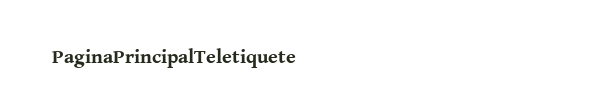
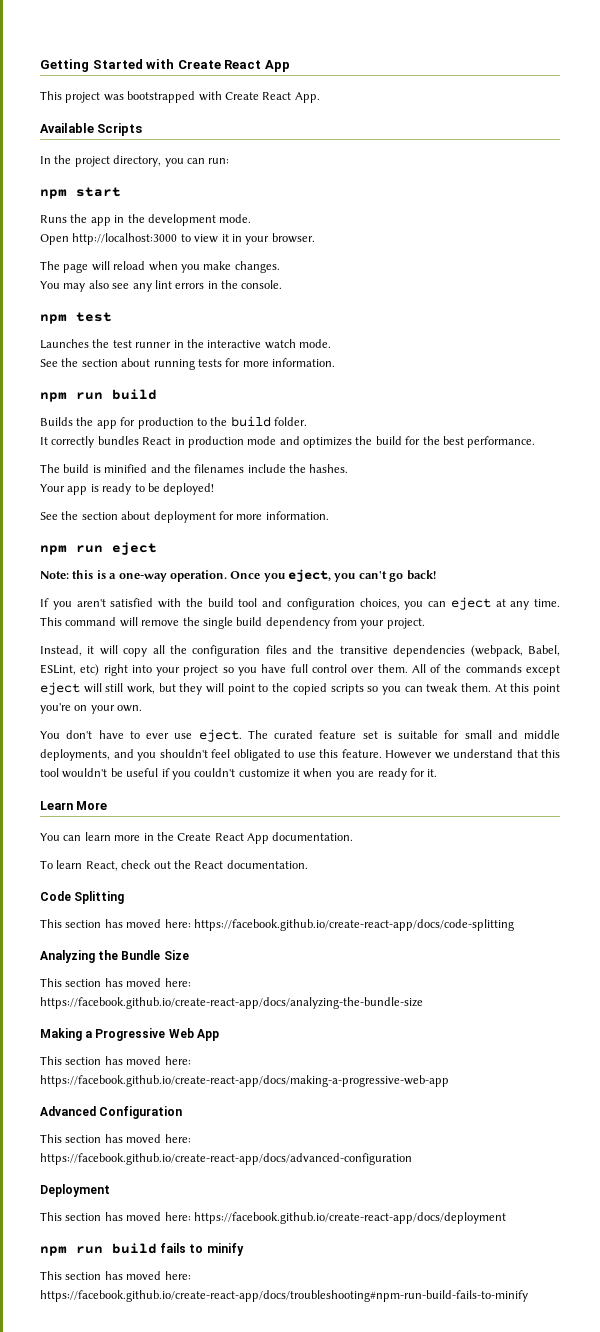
[52,48,296,68] PaginaPrincipalTeletiquete -> [40,59,290,72] [40,91,320,103] [40,123,143,136] [40,155,230,167] [40,187,121,199] [40,214,252,226] [40,233,315,245] [40,261,280,273] [40,280,283,292] [40,312,112,324] [40,339,331,349] [40,358,335,370] [40,389,157,402] [40,416,307,429] [40,436,536,448] [40,464,349,473] [40,483,215,495] [40,511,329,523] [40,542,157,555] [40,569,436,582] [40,597,560,610] [40,617,425,629] [40,645,560,657] [40,664,561,676] [40,682,560,695] [40,703,143,714] [40,729,560,742] [40,749,560,761] [40,768,438,780] [40,801,108,810] [40,832,354,844] [40,860,308,871] [40,891,125,904] [40,919,514,931] [40,950,189,963] [40,978,191,987] [40,997,423,1009] [40,1028,219,1041] [40,1056,191,1065] [40,1075,449,1087] [40,1106,183,1119] [40,1134,191,1143] [40,1153,412,1165] [40,1184,110,1197] [40,1212,506,1224] [40,1243,244,1256] [40,1271,191,1280] [40,1290,528,1302] Getting Started with Create React App // This project was bootstrapped with Create React App. // Available Scripts // In the project directory, you can run: // npm start // Runs the app in the development mode. // Open http://localhost:3000 to view it in your browser. // The page will reload when you make changes. // You may also see any lint errors in the console. // npm test // Launches the test runner in the interactive watch mode. // See the section about running tests for more information. // npm run build // Builds the app for production to the build folder. // It correctly bundles React in production mode and optimizes the build for the best performance. // The build is minified and the filenames include the hashes. // Your app is ready to be deployed! // See the section about deployment for more information. // npm run eject // Note: this is a one-way operation. Once you eject, you can't go back! // If you aren't satisfied with the build tool and configuration choices, you can eject at any time. This command will remove the single build dependency from your project. // Instead, it will copy all the configuration files and the transitive dependencies (webpack, Babel, ESLint, etc) right into your project so you have full control over them. All of the commands except eject will still work, but they will point to the copied scripts so you can tweak them. At this point you're on your own. // You don't have to ever use eject. The curated feature set is suitable for small and middle deployments, and you shouldn't feel obligated to use this feature. However we understand that this tool wouldn't be useful if you couldn't customize it when you are ready for it. // Learn More // You can learn more in the Create React App documentation. // To learn React, check out the React documentation. // Code Splitting // This section has moved here: https://facebook.github.io/create-react-app/docs/code-splitting // Analyzing the Bundle Size // This section has moved here: https://facebook.github.io/create-react-app/docs/analyzing-the-bundle-size // Making a Progressive Web App // This section has moved here: https://facebook.github.io/create-react-app/docs/making-a-progressive-web-app // Advanced Configuration // This section has moved here: https://facebook.github.io/create-react-app/docs/advanced-configuration // Deployment // This section has moved here: https://facebook.github.io/create-react-app/docs/deployment // npm run build fails to minify // This section has moved here: https://facebook.github.io/create-react-app/docs/troubleshooting#npm-run-build-fails-to-minify

